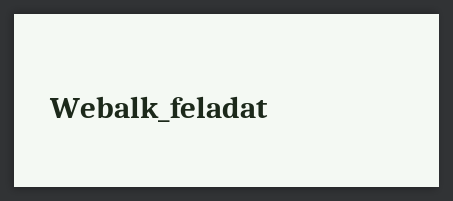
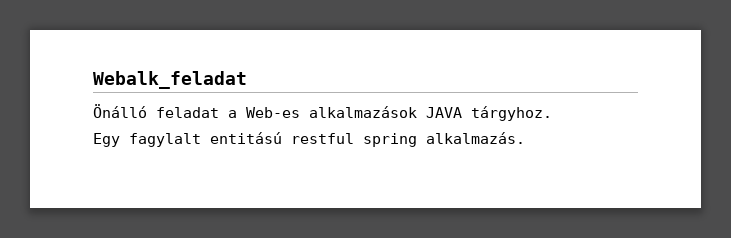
(268, 109) none -> [93,104,552,121] [93,132,525,147] // Önálló feladat a Web-es alkalmazások JAVA tárgyhoz. // Egy fagylalt entitású restful spring alkalmazás.

